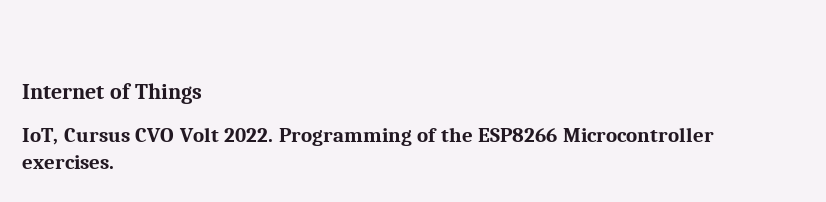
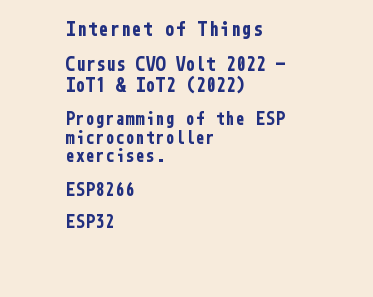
[22,128,58,145] IoT, -> (263, 30) none
[224,127,473,146] 2022. Programming of the -> [225,56,285,71] [65,75,245,94] [65,111,285,128] [65,130,215,144] [65,148,165,162] 2022 - IoT1 & IoT2 (2022) // Programming of the ESP microcontroller exercises. //
[562,127,714,142] [22,155,114,169] Microcontroller exercises. -> [65,214,115,228] // ESP32

